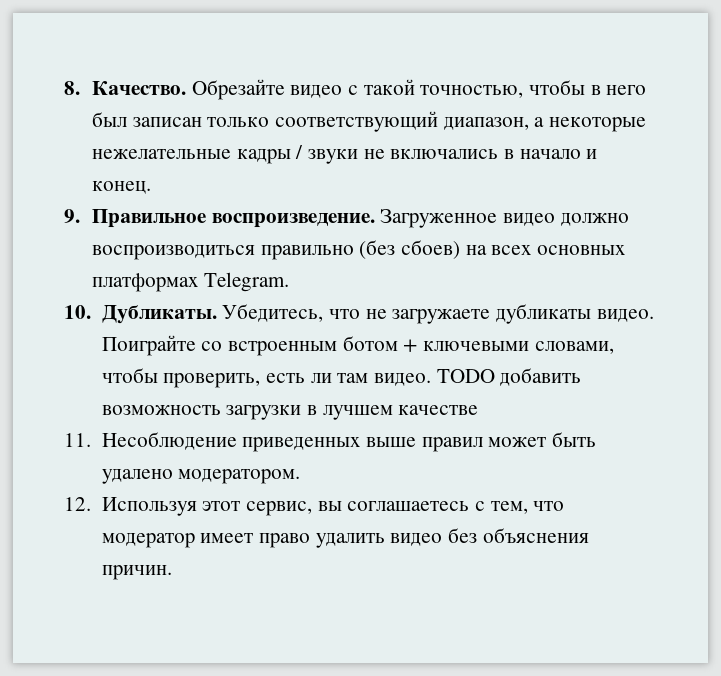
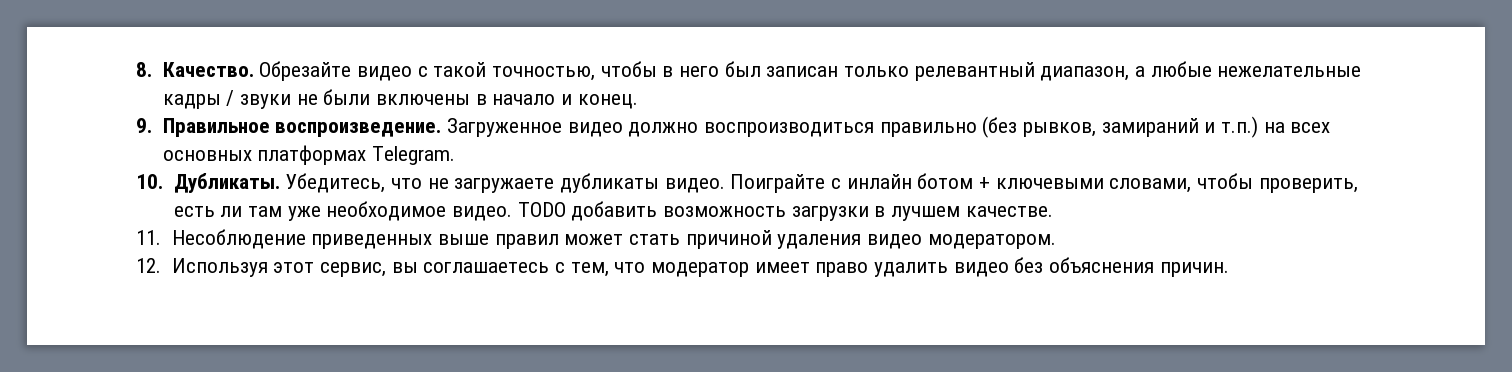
[275,111,439,132] соответствующий -> [914,62,1035,81] релевантный
[549,117,647,132] некоторые -> [1150,61,1212,77] любые
[390,149,499,159] включались -> [323,89,470,105] были включены
[401,240,461,259] сбоев) -> [1022,116,1258,138] рывков, замираний и т.п.)
[201,341,337,356] со встроенным -> [830,174,912,189] с инлайн
(369, 378) none -> [287,201,447,221] уже необходимое
[398,405,479,415] качестве -> [965,206,1053,217] качестве.
[551,432,596,447] [101,469,173,484] быть удалено -> [628,230,922,249] стать причиной удаления видео

